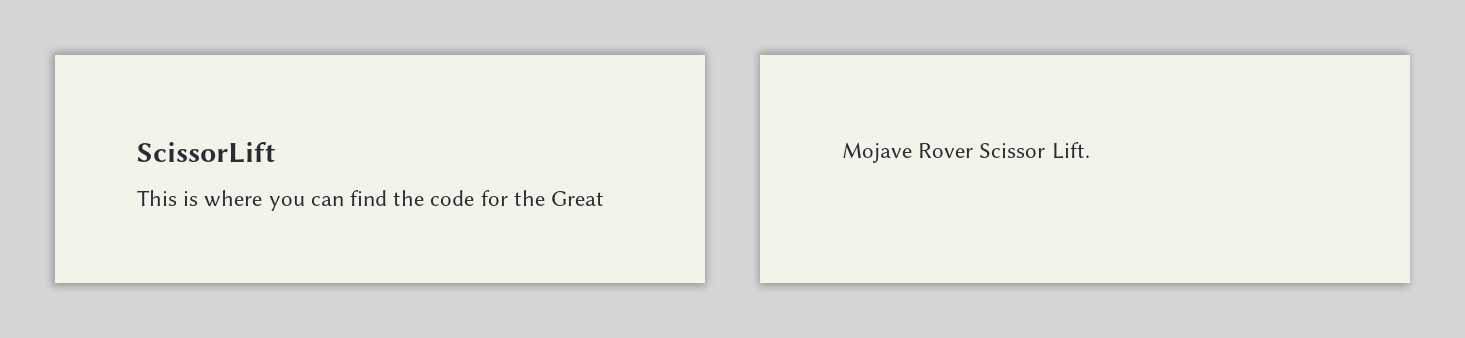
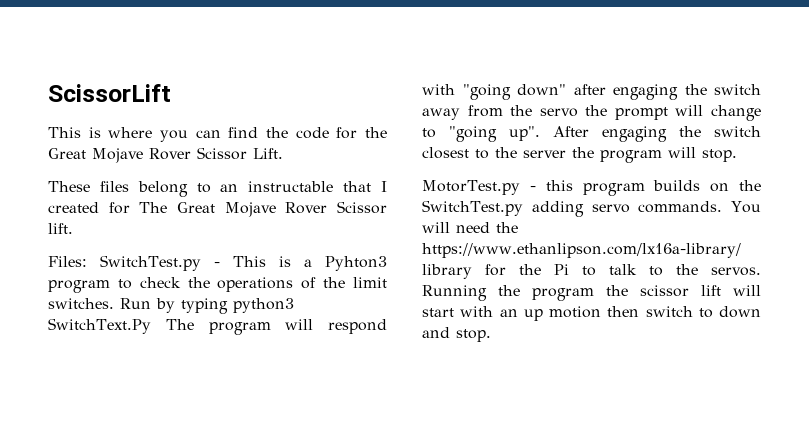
(1090, 150) none -> [48,181,387,197] [48,201,387,217] [48,223,73,234] [48,255,387,271] [48,277,387,293] [48,298,294,314] [48,318,387,335] [422,84,761,100] [422,105,761,121] [422,126,761,142] [422,147,737,163] [422,180,761,196] [422,200,762,217] [422,222,518,233] [422,243,741,258] [422,264,761,279] [422,285,761,301] [422,306,761,321] [422,327,491,342] // These files belong to an instructable that I created for The Great Mojave Rover Scissor lift. // Files: SwitchTest.py - This is a Pyhton3 program to check the operations of the limit switches. Run by typing python3 SwitchText.Py The program will respond with "going down" after engaging the switch away from the servo the prompt will change to "going up". After engaging the switch closest to the server the program will stop. // MotorTest.py - this program builds on the SwitchTest.py adding servo commands. You will need the https://www.ethanlipson.com/lx16a-library/ library for the Pi to talk to the servos. Running the program the scissor lift will start with an up motion then switch to down and stop.

